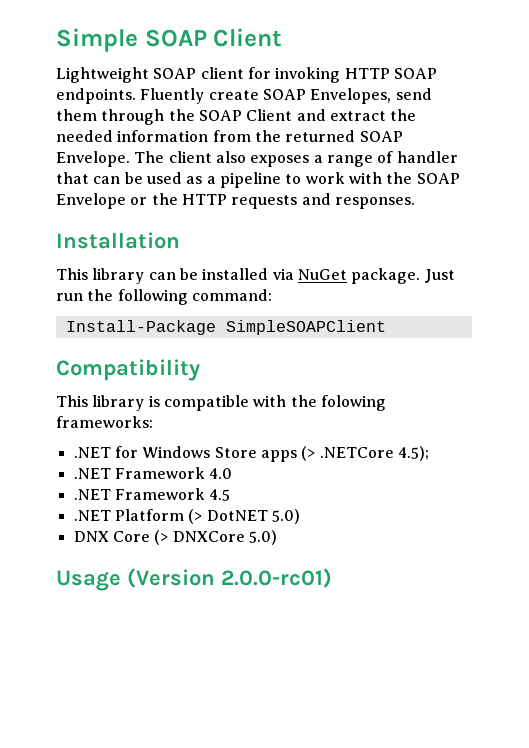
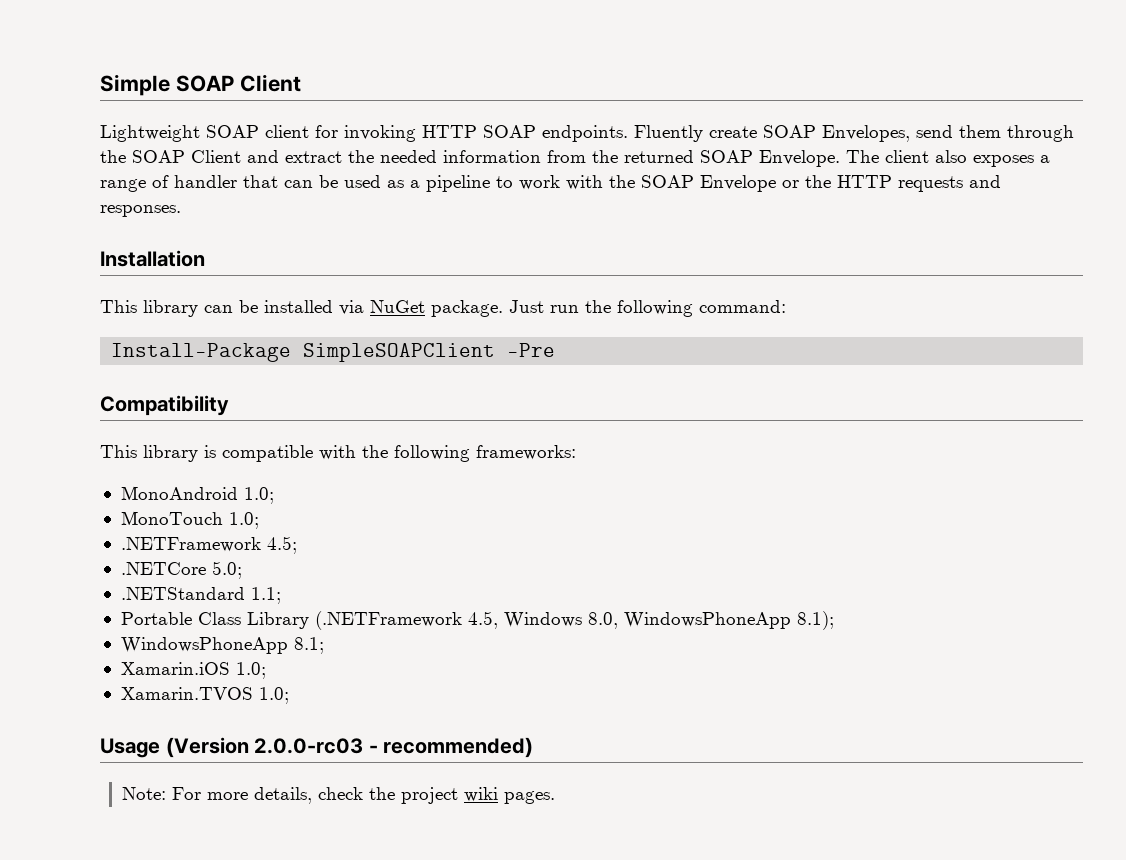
(386, 327) none -> [507,343,556,357] -Pre
[320,395,386,411] folowing -> [394,445,470,462] following
[73,446,429,462] [73,467,233,479] [73,488,231,501] [73,509,300,524] [73,530,277,545] [56,568,332,591] .NET for Windows Store apps (> .NETCore 4.5); // .NET Framework 4.0 // .NET Framework 4.5 // .NET Platform (> DotNET 5.0) // DNX Core (> DNXCore 5.0) // Usage (Version 2.0.0-rc01) -> [120,486,274,504] [120,511,259,529] [120,536,297,554] [120,561,242,579] [120,587,281,604] [120,611,834,630] [120,637,324,654] [120,662,266,679] [120,687,289,704] [100,737,534,758] [122,787,556,804] MonoAndroid 1.0; // MonoTouch 1.0; // .NETFramework 4.5; // .NETCore 5.0; // .NETStandard 1.1; // Portable Class Library (.NETFramework 4.5, Windows 8.0, WindowsPhoneApp 8.1); // WindowsPhoneApp 8.1; // Xamarin.iOS 1.0; // Xamarin.TVOS 1.0; // Usage (Version 2.0.0-rc03 - recommended) // Note: For more details, check the project wiki pages.

